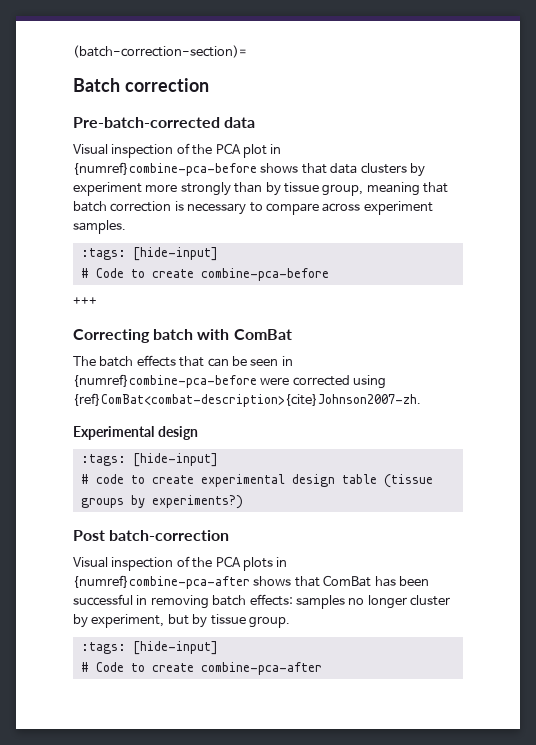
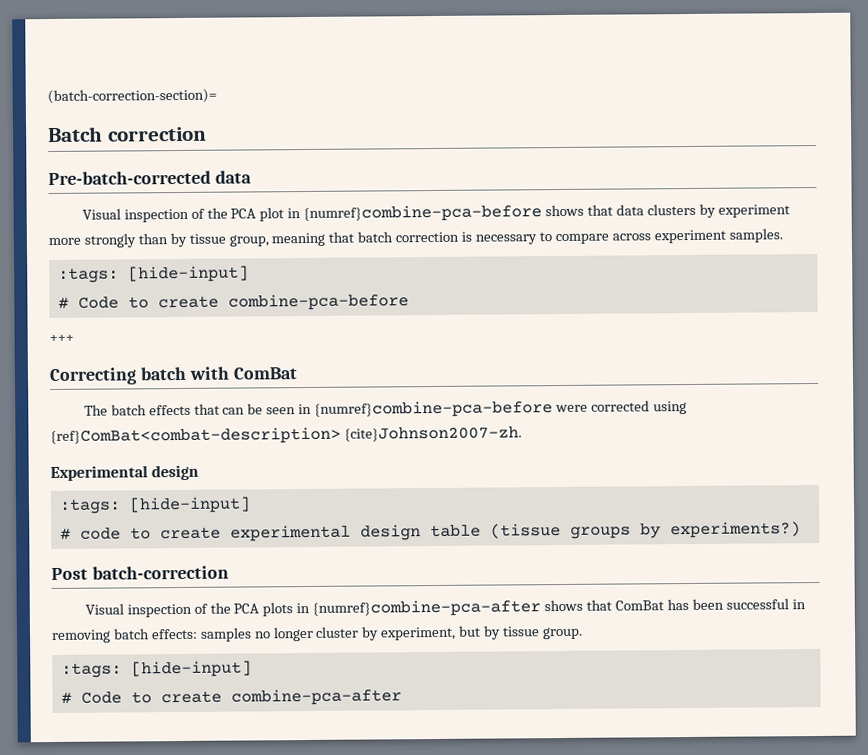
[73,393,421,407] {ref}ComBat<combat-description>{cite}Johnson2007-zh. -> [50,426,522,446] {ref}ComBat<combat-description> {cite}Johnson2007-zh.

